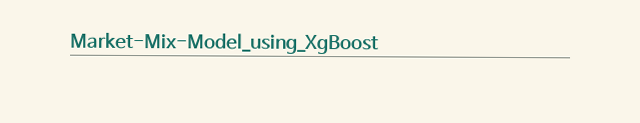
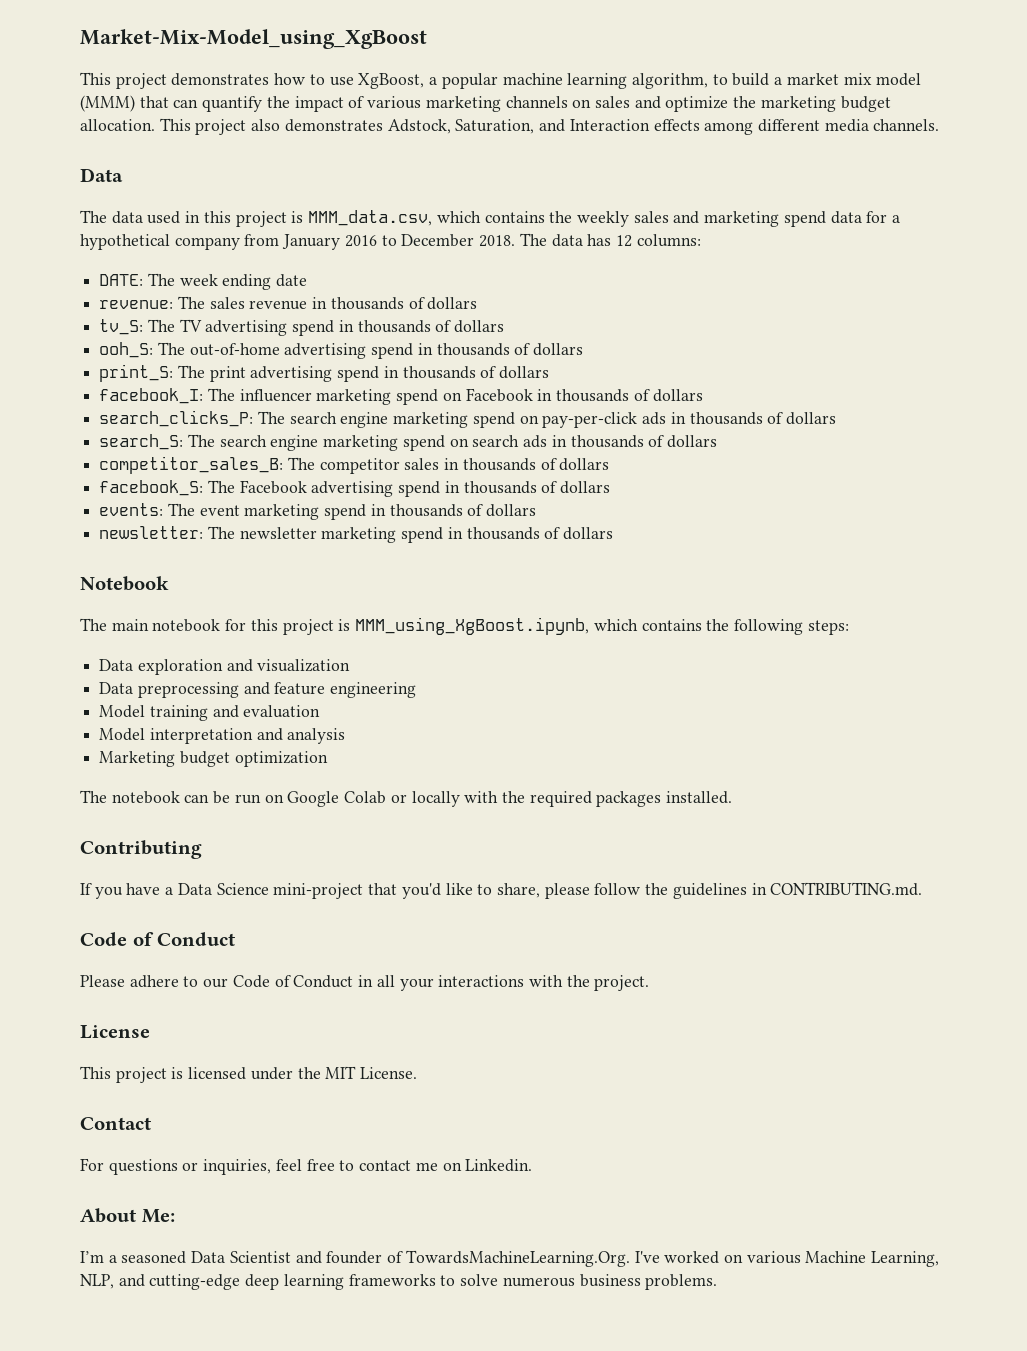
(379, 43) none -> [80,72,922,89] [80,95,891,112] [80,118,940,135] [80,168,123,182] [80,210,901,227] [80,233,701,250] [99,273,308,290] [99,296,478,310] [99,319,505,336] [99,342,584,359] [99,364,550,382] [99,388,703,405] [99,410,836,428] [99,434,717,451] [99,456,610,474] [99,480,611,497] [99,503,537,520] [99,526,614,543] [80,576,169,591] [80,617,849,635] [99,659,351,675] [99,682,417,698] [99,705,321,721] [99,728,346,744] [99,751,328,767] [80,790,733,807] [80,840,202,859] [80,882,923,899] [80,932,236,946] [80,975,650,991] [80,1025,150,1039] [80,1066,418,1083] [80,1117,151,1130] [80,1158,533,1175] [80,1208,175,1223] [80,1250,940,1267] [80,1274,718,1290] // This project demonstrates how to use XgBoost, a popular machine learning algorithm, to build a market mix model (MMM) that can quantify the impact of various marketing channels on sales and optimize the marketing budget allocation. This project also demonstrates Adstock, Saturation, and Interaction effects among different media channels. // Data // The data used in this project is MMM_data.csv, which contains the weekly sales and marketing spend data for a hypothetical company from January 2016 to December 2018. The data has 12 columns: // DATE: The week ending date // revenue: The sales revenue in thousands of dollars // tv_S: The TV advertising spend in thousands of dollars // ooh_S: The out-of-home advertising spend in thousands of dollars // print_S: The print advertising spend in thousands of dollars // facebook_I: The influencer marketing spend on Facebook in thousands of dollars // search_clicks_P: The search engine marketing spend on pay-per-click ads in thousands of dollars // search_S: The search engine marketing spend on search ads in thousands of dollars // competitor_sales_B: The competitor sales in thousands of dollars // facebook_S: The Facebook advertising spend in thousands of dollars // events: The event marketing spend in thousands of dollars // newsletter: The newsletter marketing spend in thousands of dollars // Notebook // The main notebook for this project is MMM_using_XgBoost.ipynb, which contains the following steps: // Data exploration and visualization // Data preprocessing and feature engineering // Model training and evaluation // Model interpretation and analysis // Marketing budget optimization // The notebook can be run on Google Colab or locally with the required packages installed. // Contributing // If you have a Data Science mini-project that you'd like to share, please follow the guidelines in CONTRIBUTING.md. // Code of Conduct // Please adhere to our Code of Conduct in all your interactions with the project. // License // This project is licensed under the MIT License. // Contact // For questions or inquiries, feel free to contact me on Linkedin. // About Me: // I’m a seasoned Data Scientist and founder of TowardsMachineLearning.Org. I've worked on various Machine Learning, NLP, and cutting-edge deep learning frameworks to solve numerous business problems.

